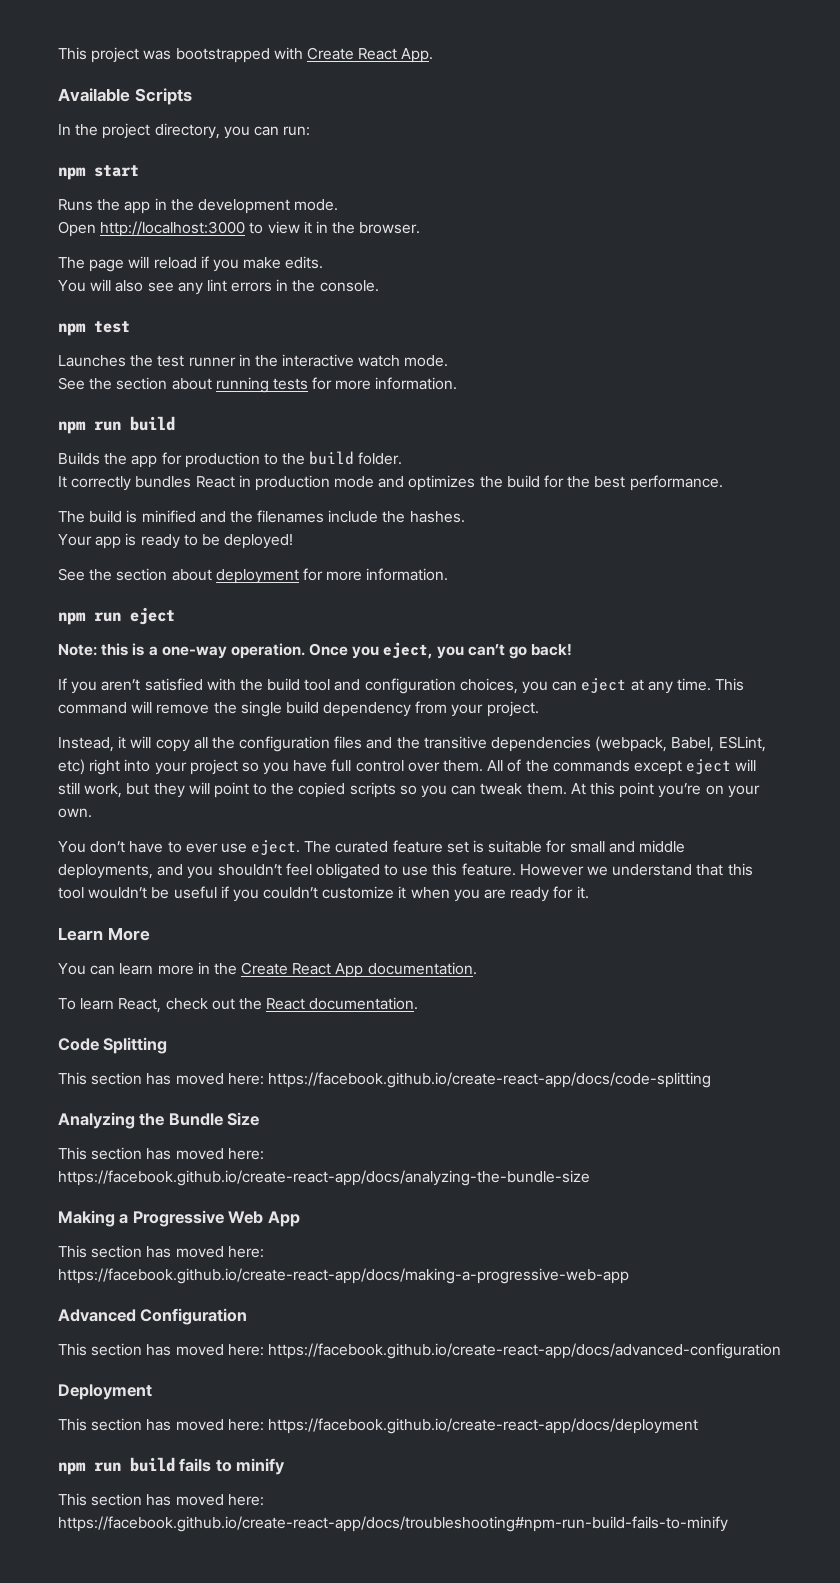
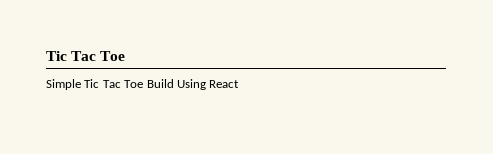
[58,47,434,63] [58,88,192,105] [58,123,311,139] [58,165,139,180] [58,198,339,214] [58,221,421,237] [58,256,324,272] [58,279,379,295] [58,321,130,336] [58,354,449,367] [58,377,458,393] [58,416,175,434] [58,451,403,468] [58,475,723,491] [58,510,465,523] [58,533,294,549] [58,568,449,584] [58,607,175,625] [58,642,573,659] [58,678,745,694] [58,701,539,717] [58,736,766,752] [58,759,757,775] [58,782,760,798] [58,808,92,818] [58,840,685,855] [58,863,753,879] [58,886,589,902] [58,927,150,941] [58,962,477,978] [58,997,419,1013] [58,1037,168,1054] [58,1072,711,1088] [58,1112,260,1129] [58,1147,264,1160] [58,1170,590,1186] [58,1210,300,1227] [58,1245,264,1258] [58,1268,629,1284] [58,1308,248,1325] [58,1343,781,1359] [58,1384,152,1400] [58,1418,698,1434] [58,1457,286,1475] [58,1493,264,1506] [58,1516,728,1532] This project was bootstrapped with Create React App. // Available Scripts // In the project directory, you can run: // npm start // Runs the app in the development mode. // Open http://localhost:3000 to view it in the browser. // The page will reload if you make edits. // You will also see any lint errors in the console. // npm test // Launches the test runner in the interactive watch mode. // See the section about running tests for more information. // npm run build // Builds the app for production to the build folder. // It correctly bundles React in production mode and optimizes the build for the best performance. // The build is minified and the filenames include the hashes. // Your app is ready to be deployed! // See the section about deployment for more information. // npm run eject // Note: this is a one-way operation. Once you eject, you can’t go back! // If you aren’t satisfied with the build tool and configuration choices, you can eject at any time. This command will remove the single build dependency from your project. // Instead, it will copy all the configuration files and the transitive dependencies (webpack, Babel, ESLint, etc) right into your project so you have full control over them. All of the commands except eject will still work, but they will point to the copied scripts so you can tweak them. At this point you’re on your own. // You don’t have to ever use eject. The curated feature set is suitable for small and middle deployments, and you shouldn’t feel obligated to use this feature. However we understand that this tool wouldn’t be useful if you couldn’t customize it when you are ready for it. // Learn More // You can learn more in the Create React App documentation. // To learn React, check out the React documentation. // Code Splitting // This section has moved here: https://facebook.github.io/create-react-app/docs/code-splitting // Analyzing the Bundle Size // This section has moved here: https://facebook.github.io/create-react-app/docs/analyzing-the-bundle-size // Making a Progressive Web App // This section has moved here: https://facebook.github.io/create-react-app/docs/making-a-progressive-web-app // Advanced Configuration // This section has moved here: https://facebook.github.io/create-react-app/docs/advanced-configuration // Deployment // This section has moved here: https://facebook.github.io/create-react-app/docs/deployment // npm run build fails to minify // This section has moved here: https://facebook.github.io/create-react-app/docs/troubleshooting#npm-run-build-fails-to-minify -> [46,51,126,61] [46,79,240,90] Tic Tac Toe // Simple Tic Tac Toe Build Using React

